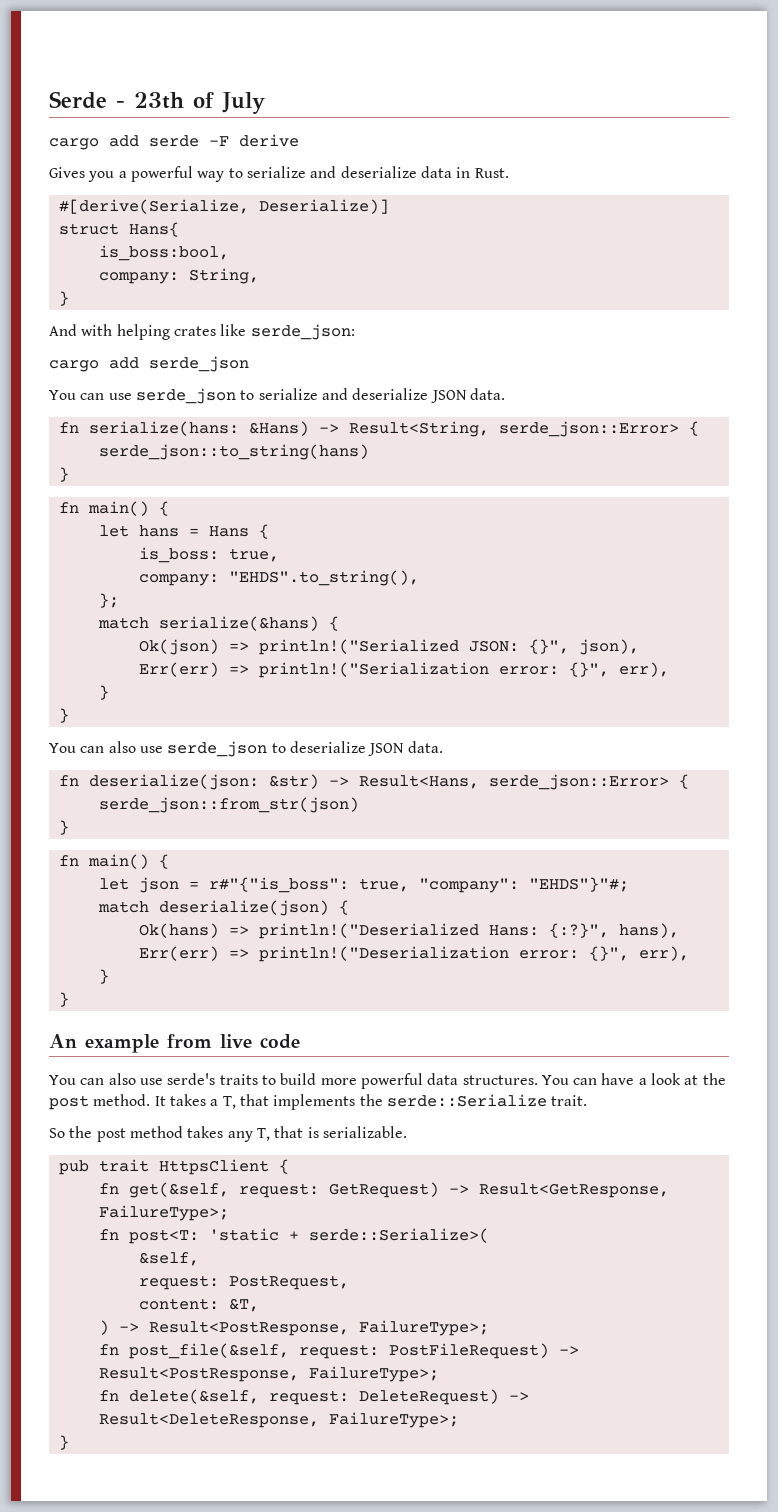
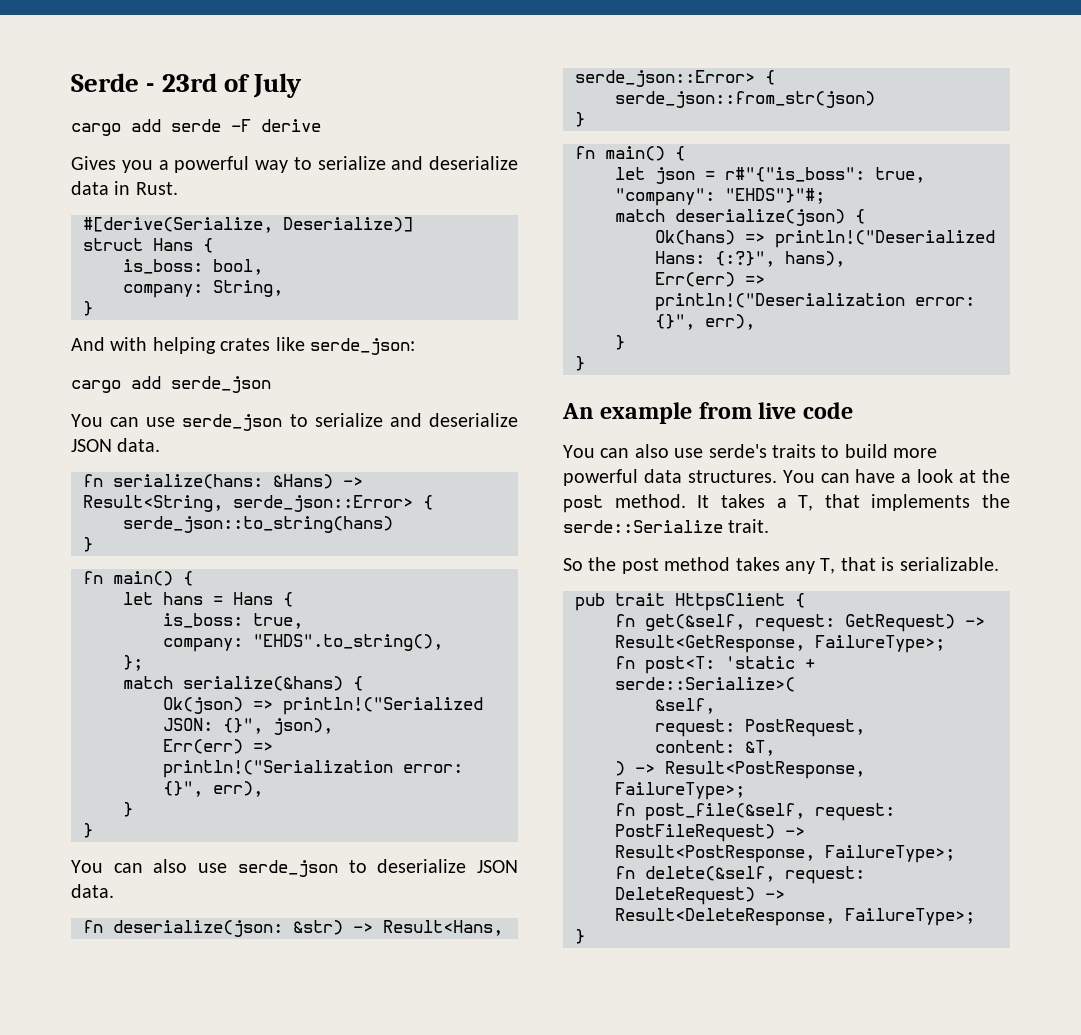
[134,92,184,109] 23th -> [161,73,217,92] 23rd
[128,222,179,237] [98,245,229,261] Hans{ // is_boss:bool, -> [153,238,213,253] [123,259,263,275] Hans { // is_boss: bool,

